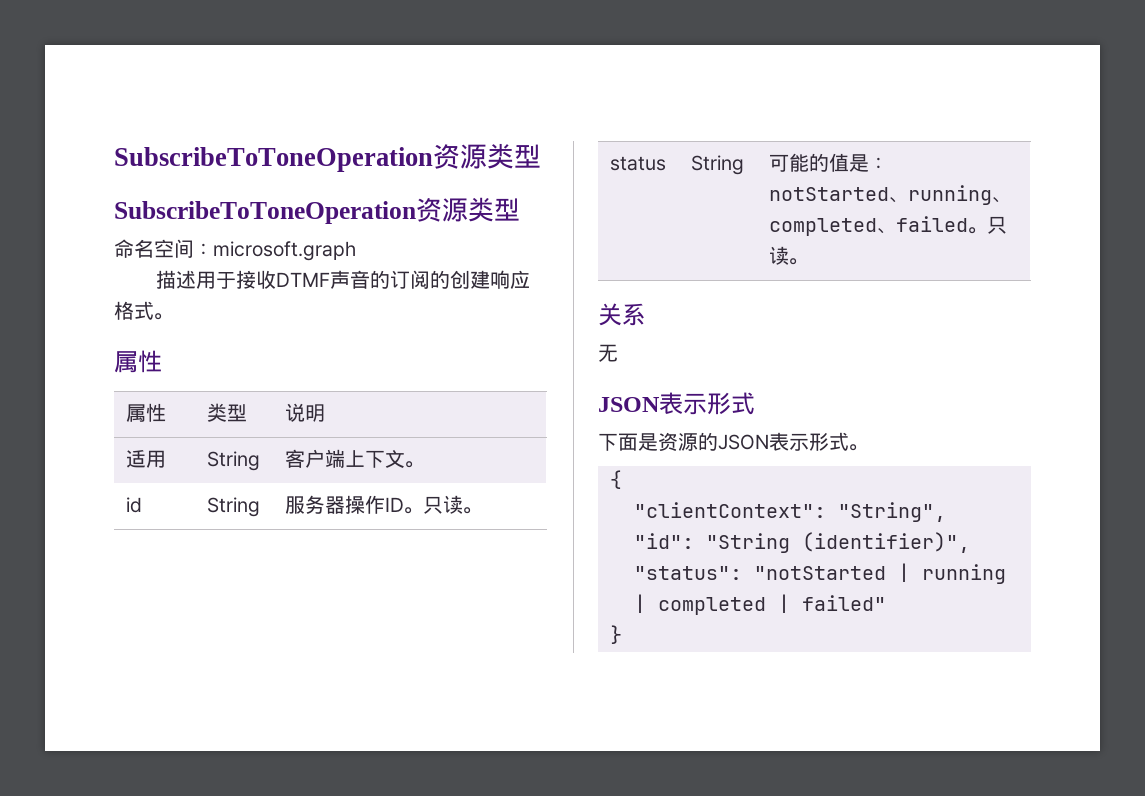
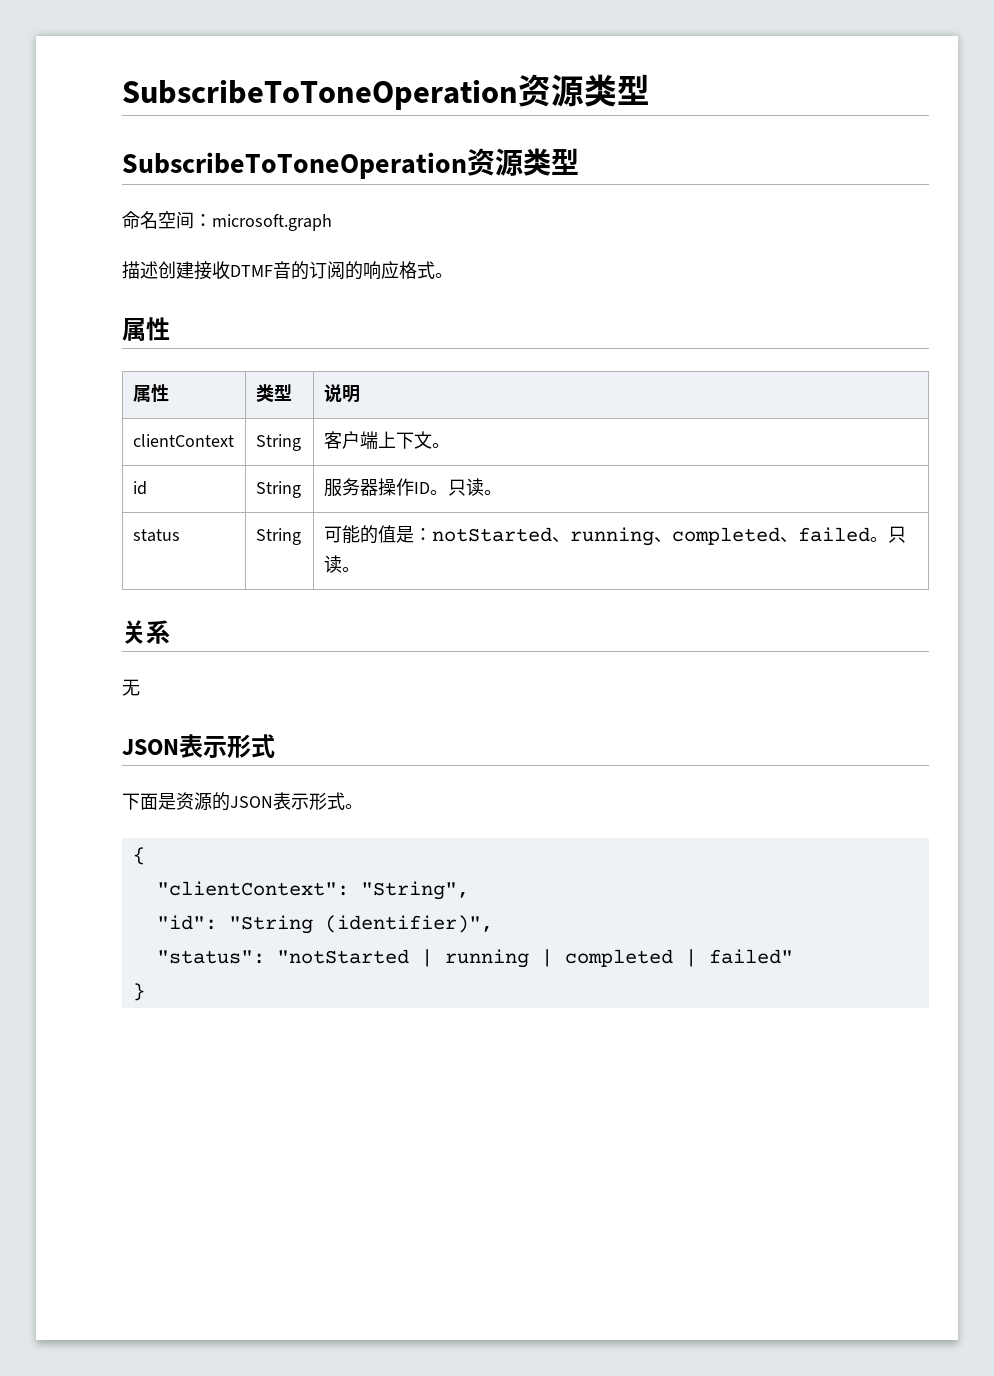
[195,271,236,289] 用于 -> [158,261,194,279] 创建
[329,270,350,289] 声 -> (273, 271) none
[449,270,490,289] 创建 -> (363, 270) none
[126,450,167,468] 适用 -> [132,434,234,447] clientContext

